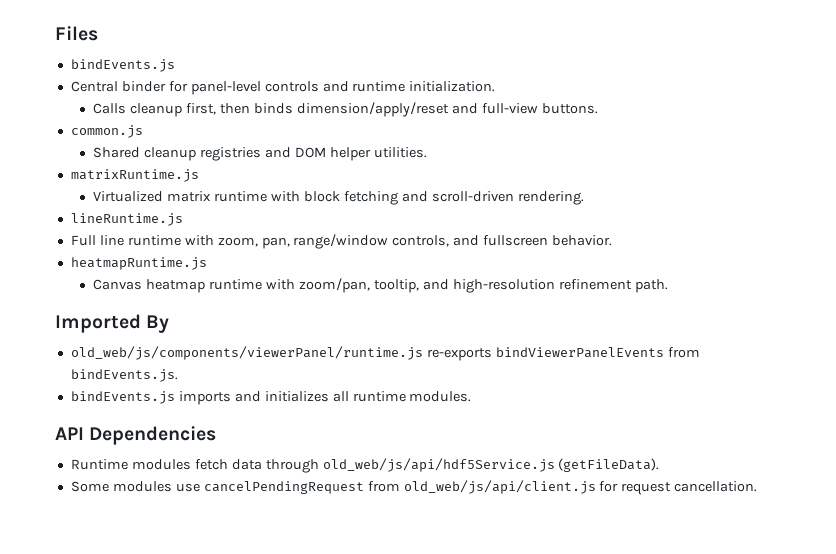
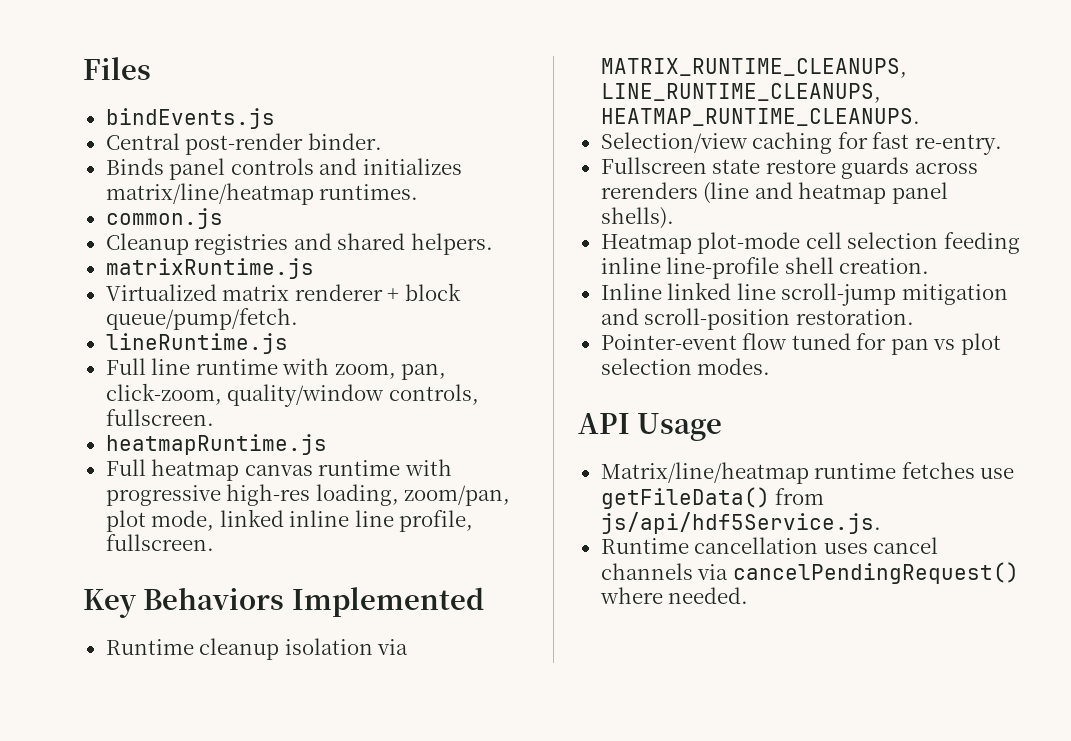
[121,81,496,95] [93,102,598,117] [70,125,143,138] [93,147,427,161] [70,169,199,182] [93,191,584,205] binder for panel-level controls and runtime initialization. // Calls cleanup first, then binds dimension/apply/reset and full-view buttons. // common.js // Shared cleanup registries and DOM helper utilities. // matrixRuntime.js // Virtualized matrix runtime with block fetching and scroll-driven rendering. -> [185,133,382,155] [105,158,462,180] [105,183,419,205] [105,208,223,229] [105,233,493,255] [105,258,314,279] [105,283,461,301] [105,308,298,330] post-render binder. // Binds panel controls and initializes matrix/line/heatmap runtimes. // common.js // Cleanup registries and shared helpers. // matrixRuntime.js // Virtualized matrix renderer + block queue/pump/fetch.
[293,234,613,249] [70,257,207,270] [93,278,668,293] [55,314,170,333] [70,346,700,361] [70,369,178,382] [70,391,472,405] [55,426,217,445] [70,458,660,473] [70,480,758,495] range/window controls, and fullscreen behavior. // heatmapRuntime.js // Canvas heatmap runtime with zoom/pan, tooltip, and high-resolution refinement path. // Imported By // old_web/js/components/viewerPanel/runtime.js re-exports bindViewerPanelEvents from bindEvents.js. // bindEvents.js imports and initializes all runtime modules. // API Dependencies // Runtime modules fetch data through old_web/js/api/hdf5Service.js (getFileData). // Some modules use cancelPendingRequest from old_web/js/api/client.js for request cancellation. -> [105,383,479,407] [105,409,214,426] [105,434,327,455] [105,459,452,481] [105,484,511,506] [105,509,474,532] [105,534,214,551] [83,587,484,618] [105,638,409,660] [600,58,907,78] [600,83,881,103] [600,108,920,126] [600,132,1002,155] [600,157,978,179] [600,182,948,204] [600,207,674,229] [600,232,1020,254] [600,257,930,279] [600,282,1008,306] [600,308,914,330] [600,333,1001,355] [600,358,771,375] [578,413,723,441] [600,462,1015,484] [600,487,825,509] [600,512,881,534] [600,537,939,554] [600,562,1019,584] [599,587,749,604] click-zoom, quality/window controls, fullscreen. // heatmapRuntime.js // Full heatmap canvas runtime with progressive high-res loading, zoom/pan, plot mode, linked inline line profile, fullscreen. // Key Behaviors Implemented // Runtime cleanup isolation via MATRIX_RUNTIME_CLEANUPS, LINE_RUNTIME_CLEANUPS, HEATMAP_RUNTIME_CLEANUPS. // Selection/view caching for fast re-entry. // Fullscreen state restore guards across rerenders (line and heatmap panel shells). // Heatmap plot-mode cell selection feeding inline line-profile shell creation. // Inline linked line scroll-jump mitigation and scroll-position restoration. // Pointer-event flow tuned for pan vs plot selection modes. // API Usage // Matrix/line/heatmap runtime fetches use getFileData() from js/api/hdf5Service.js. // Runtime cancellation uses cancel channels via cancelPendingRequest() where needed.

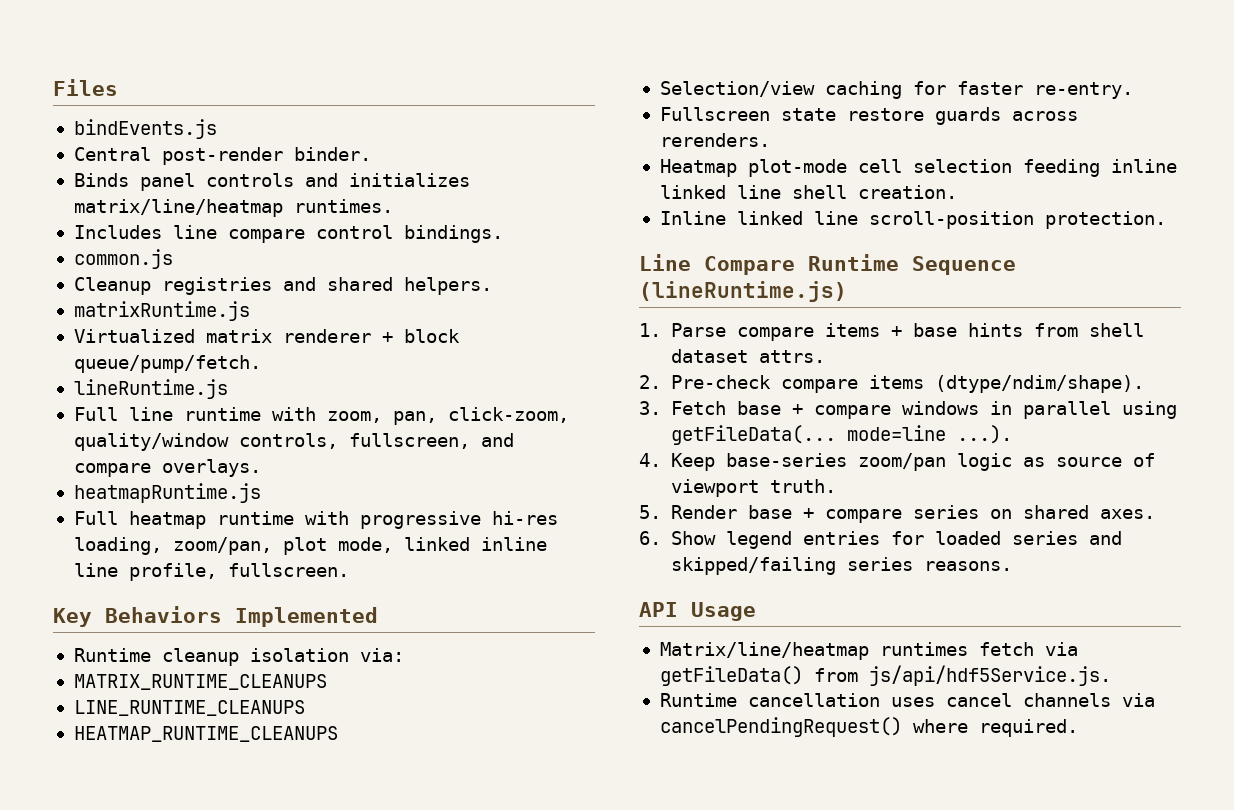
(419, 192) none -> [73,225,503,243] // Includes line compare control bindings.
[105,409,214,426] fullscreen. -> [348,433,514,449] [73,459,261,477] fullscreen, and compare overlays.
[244,464,313,476] canvas -> (206, 520) none
[226,484,311,506] high-res -> [491,511,558,525] hi-res
[377,639,409,655] [600,58,907,78] [600,83,881,103] [600,108,920,126] via MATRIX_RUNTIME_CLEANUPS, LINE_RUNTIME_CLEANUPS, HEATMAP_RUNTIME_CLEANUPS. -> [359,648,404,662] [73,674,327,690] [73,700,305,716] [73,726,338,742] via: // MATRIX_RUNTIME_CLEANUPS // LINE_RUNTIME_CLEANUPS // HEATMAP_RUNTIME_CLEANUPS
[872,132,910,149] fast -> [956,81,1023,95] faster
[600,182,948,204] [600,207,674,229] rerenders (line and heatmap panel shells). -> [659,133,770,147] rerenders.
[666,257,780,279] line-profile -> [659,185,781,199] linked line
[781,283,1008,306] [600,308,914,330] [600,333,1001,355] [600,358,771,375] scroll-jump mitigation and scroll-position restoration. // Pointer-event flow tuned for pan vs plot selection modes. -> [868,211,1166,229] [639,254,1016,275] [639,281,847,302] [639,323,1144,341] [670,349,825,363] [639,375,1144,393] [639,401,1177,419] [670,425,1012,445] [639,453,1155,471] [670,479,836,497] [639,505,1155,523] [639,531,1122,549] [670,557,1012,575] scroll-position protection. // Line Compare Runtime Sequence (lineRuntime.js) // 1. Parse compare items + base hints from shell dataset attrs. // 2. Pre-check compare items (dtype/ndim/shape). // 3. Fetch base + compare windows in parallel using getFileData(... mode=line ...). // 4. Keep base-series zoom/pan logic as source of viewport truth. // 5. Render base + compare series on shared axes. // 6. Show legend entries for loaded series and skipped/failing series reasons.
[814,462,1015,479] runtime fetches use -> [879,642,1078,656] runtimes fetch via
[668,587,749,604] needed. -> [978,719,1078,737] required.

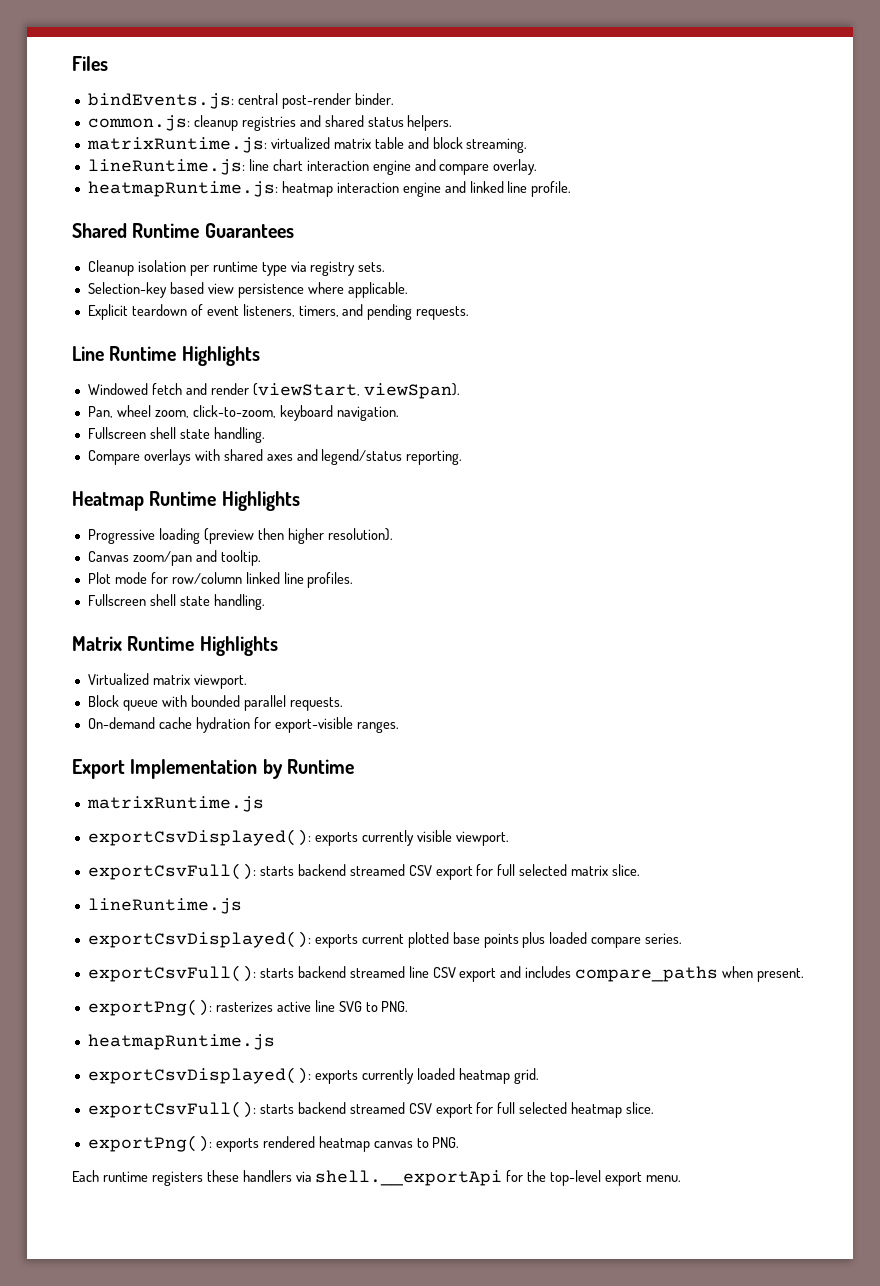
[73,119,217,139] [73,147,151,161] bindEvents.js // Central -> [87,93,278,109] bindEvents.js: central
[73,173,470,191] [73,199,393,217] [73,225,503,243] [73,249,173,269] [73,277,151,295] Binds panel controls and initializes matrix/line/heatmap runtimes. // Includes line compare control bindings. // common.js // Cleanup -> [87,115,238,131] common.js: cleanup
(393, 284) none -> [367,117,404,127] status
[73,301,250,321] [73,329,460,343] [73,355,261,373] [73,379,228,399] [73,407,569,425] [73,433,514,451] [73,459,261,477] [73,483,261,503] [73,511,558,529] [73,537,547,555] [73,563,349,581] [53,606,378,627] [73,648,404,666] [73,674,327,690] [73,700,305,716] [73,726,338,742] [659,81,1133,99] [659,107,1078,125] [659,133,770,147] [659,159,1177,177] [659,185,957,199] [659,211,1166,229] [639,254,1016,275] [639,281,847,302] [639,323,1144,341] [670,349,825,363] [639,375,1144,393] [639,401,1177,419] [670,425,1012,445] [639,453,1155,471] [670,479,836,497] [639,505,1155,523] [639,531,1122,549] [670,557,1012,575] [639,602,756,621] [659,642,1078,660] [659,665,1111,686] [659,693,1155,707] [659,717,1078,737] matrixRuntime.js // Virtualized matrix renderer + block queue/pump/fetch. // lineRuntime.js // Full line runtime with zoom, pan, click-zoom, quality/window controls, fullscreen, and compare overlays. // heatmapRuntime.js // Full heatmap runtime with progressive hi-res loading, zoom/pan, plot mode, linked inline line profile, fullscreen. // Key Behaviors Implemented // Runtime cleanup isolation via: // MATRIX_RUNTIME_CLEANUPS // LINE_RUNTIME_CLEANUPS // HEATMAP_RUNTIME_CLEANUPS // Selection/view caching for faster re-entry. // Fullscreen state restore guards across rerenders. // Heatmap plot-mode cell selection feeding inline linked line shell creation. // Inline linked line scroll-position protection. // Line Compare Runtime Sequence (lineRuntime.js) // 1. Parse compare items + base hints from shell dataset attrs. // 2. Pre-check compare items (dtype/ndim/shape). // 3. Fetch base + compare windows in parallel using getFileData(... mode=line ...). // 4. Keep base-series zoom/pan logic as source of viewport truth. // 5. Render base + compare series on shared axes. // 6. Show legend entries for loaded series and skipped/failing series reasons. // API Usage // Matrix/line/heatmap runtimes fetch via getFileData() from js/api/hdf5Service.js. // Runtime cancellation uses cancel channels via cancelPendingRequest() where required. -> [86,137,528,153] [87,159,538,175] [87,181,572,197] [72,223,294,238] [87,260,386,276] [87,282,408,298] [87,304,470,320] [72,346,260,366] [87,383,460,399] [87,405,399,421] [87,427,265,443] [87,449,463,465] [72,491,300,511] [87,528,393,544] [87,550,261,566] [87,572,354,588] [87,594,265,610] [72,636,278,656] [87,673,247,689] [87,695,343,711] [87,717,399,733] [72,759,354,779] [86,796,264,812] [87,829,509,846] [87,863,641,880] [87,898,242,914] [87,931,683,948] [87,965,805,982] [87,999,409,1016] [87,1034,275,1050] [87,1067,539,1084] [87,1101,655,1118] [87,1135,460,1152] [72,1170,682,1186] matrixRuntime.js: virtualized matrix table and block streaming. // lineRuntime.js: line chart interaction engine and compare overlay. // heatmapRuntime.js: heatmap interaction engine and linked line profile. // Shared Runtime Guarantees // Cleanup isolation per runtime type via registry sets. // Selection-key based view persistence where applicable. // Explicit teardown of event listeners, timers, and pending requests. // Line Runtime Highlights // Windowed fetch and render (viewStart, viewSpan). // Pan, wheel zoom, click-to-zoom, keyboard navigation. // Fullscreen shell state handling. // Compare overlays with shared axes and legend/status reporting. // Heatmap Runtime Highlights // Progressive loading (preview then higher resolution). // Canvas zoom/pan and tooltip. // Plot mode for row/column linked line profiles. // Fullscreen shell state handling. // Matrix Runtime Highlights // Virtualized matrix viewport. // Block queue with bounded parallel requests. // On-demand cache hydration for export-visible ranges. // Export Implementation by Runtime // matrixRuntime.js // exportCsvDisplayed(): exports currently visible viewport. // exportCsvFull(): starts backend streamed CSV export for full selected matrix slice. // lineRuntime.js // exportCsvDisplayed(): exports current plotted base points plus loaded compare series. // exportCsvFull(): starts backend streamed line CSV export and includes compare_paths when present. // exportPng(): rasterizes active line SVG to PNG. // heatmapRuntime.js // exportCsvDisplayed(): exports currently loaded heatmap grid. // exportCsvFull(): starts backend streamed CSV export for full selected heatmap slice. // exportPng(): exports rendered heatmap canvas to PNG. // Each runtime registers these handlers via shell.__exportApi for the top-level export menu.

